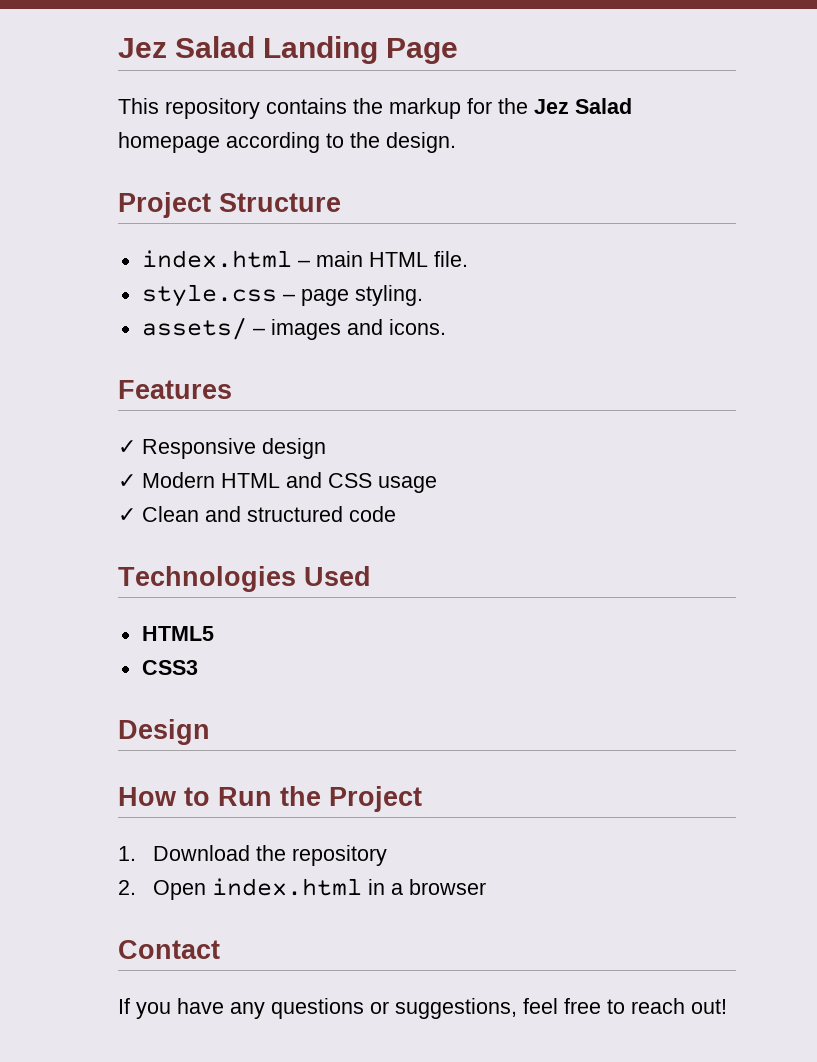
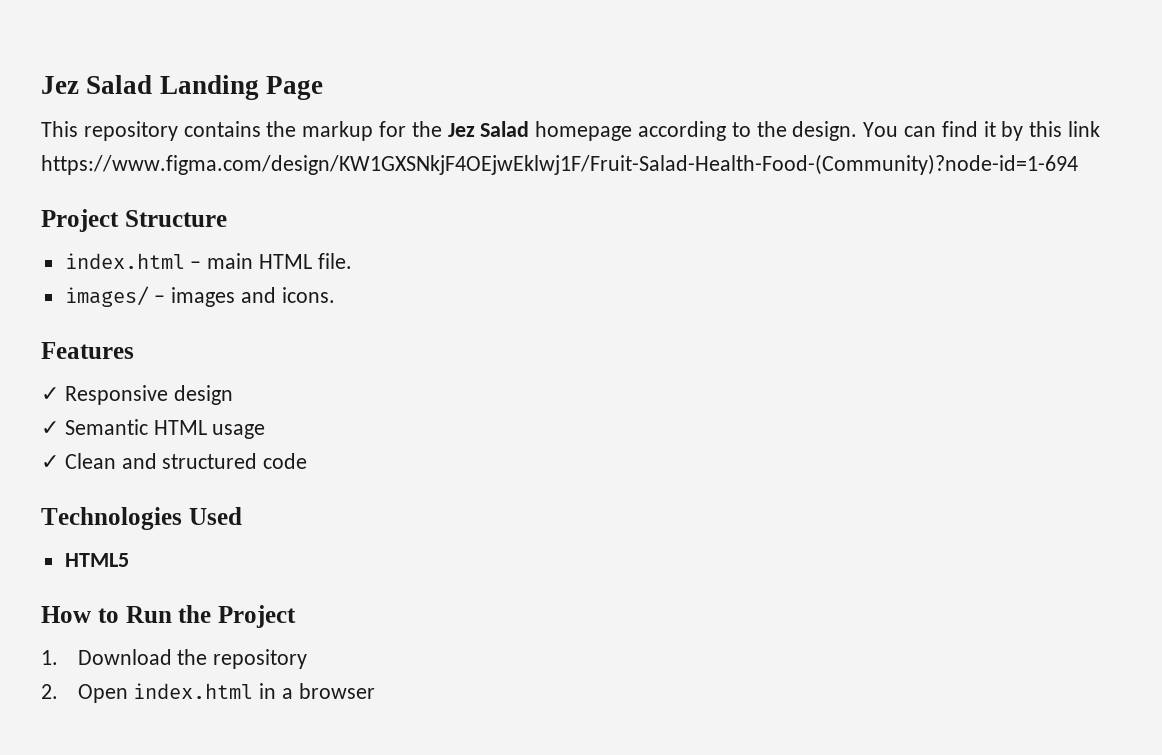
(456, 142) none -> [863,121,1101,141] [41,154,1078,175] You can find it by this link https://www.figma.com/design/KW1GXSNkjF4OEjwEklwj1F/Fruit-Salad-Health-Food-(Community)?node-id=1-694
[141,284,423,307] [141,317,247,340] style.css – page styling. // assets/ -> [64,286,149,307] images/
[142,472,372,488] Modern HTML and CSS -> [64,419,207,435] Semantic HTML
[141,660,198,675] [118,719,210,745] // CSS3 // Design -> (129, 560) none
[118,940,220,959] [118,998,727,1019] // Contact // If you have any questions or suggestions, feel free to reach out! -> (375, 691) none

